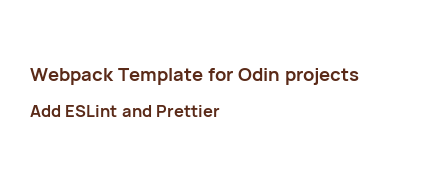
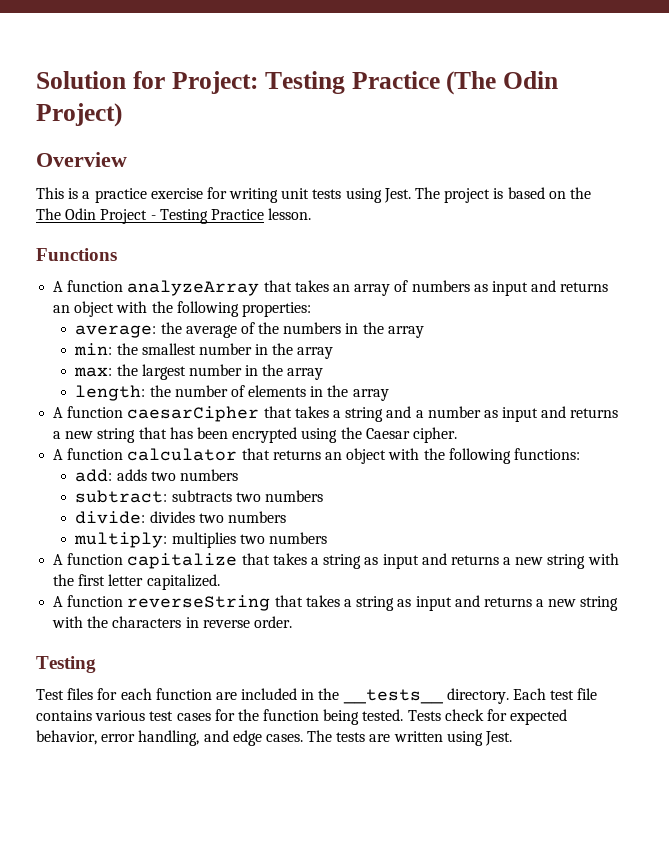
[30,68,359,85] [30,105,221,117] Webpack Template for Odin projects // Add ESLint and Prettier -> [36,71,559,95] [36,103,122,127] [36,152,127,167] [36,187,591,203] [36,208,312,224] [36,248,117,261] [53,280,609,296] [53,301,311,317] [75,322,424,338] [74,343,334,359] [74,364,324,380] [75,385,389,401] [53,406,619,422] [53,427,457,443] [53,448,580,464] [75,469,238,482] [75,490,323,503] [75,511,286,524] [74,532,327,548] [53,553,619,569] [53,574,220,590] [53,595,619,611] [52,616,292,628] [36,656,96,673] [36,688,598,704] [36,709,568,725] [36,730,513,746] Solution for Project: Testing Practice (The Odin Project) // Overview // This is a practice exercise for writing unit tests using Jest. The project is based on the The Odin Project - Testing Practice lesson. // Functions // A function analyzeArray that takes an array of numbers as input and returns an object with the following properties: // average: the average of the numbers in the array // min: the smallest number in the array // max: the largest number in the array // length: the number of elements in the array // A function caesarCipher that takes a string and a number as input and returns a new string that has been encrypted using the Caesar cipher. // A function calculator that returns an object with the following functions: // add: adds two numbers // subtract: subtracts two numbers // divide: divides two numbers // multiply: multiplies two numbers // A function capitalize that takes a string as input and returns a new string with the first letter capitalized. // A function reverseString that takes a string as input and returns a new string with the characters in reverse order. // Testing // Test files for each function are included in the __tests__ directory. Each test file contains various test cases for the function being tested. Tests check for expected behavior, error handling, and edge cases. The tests are written using Jest.

